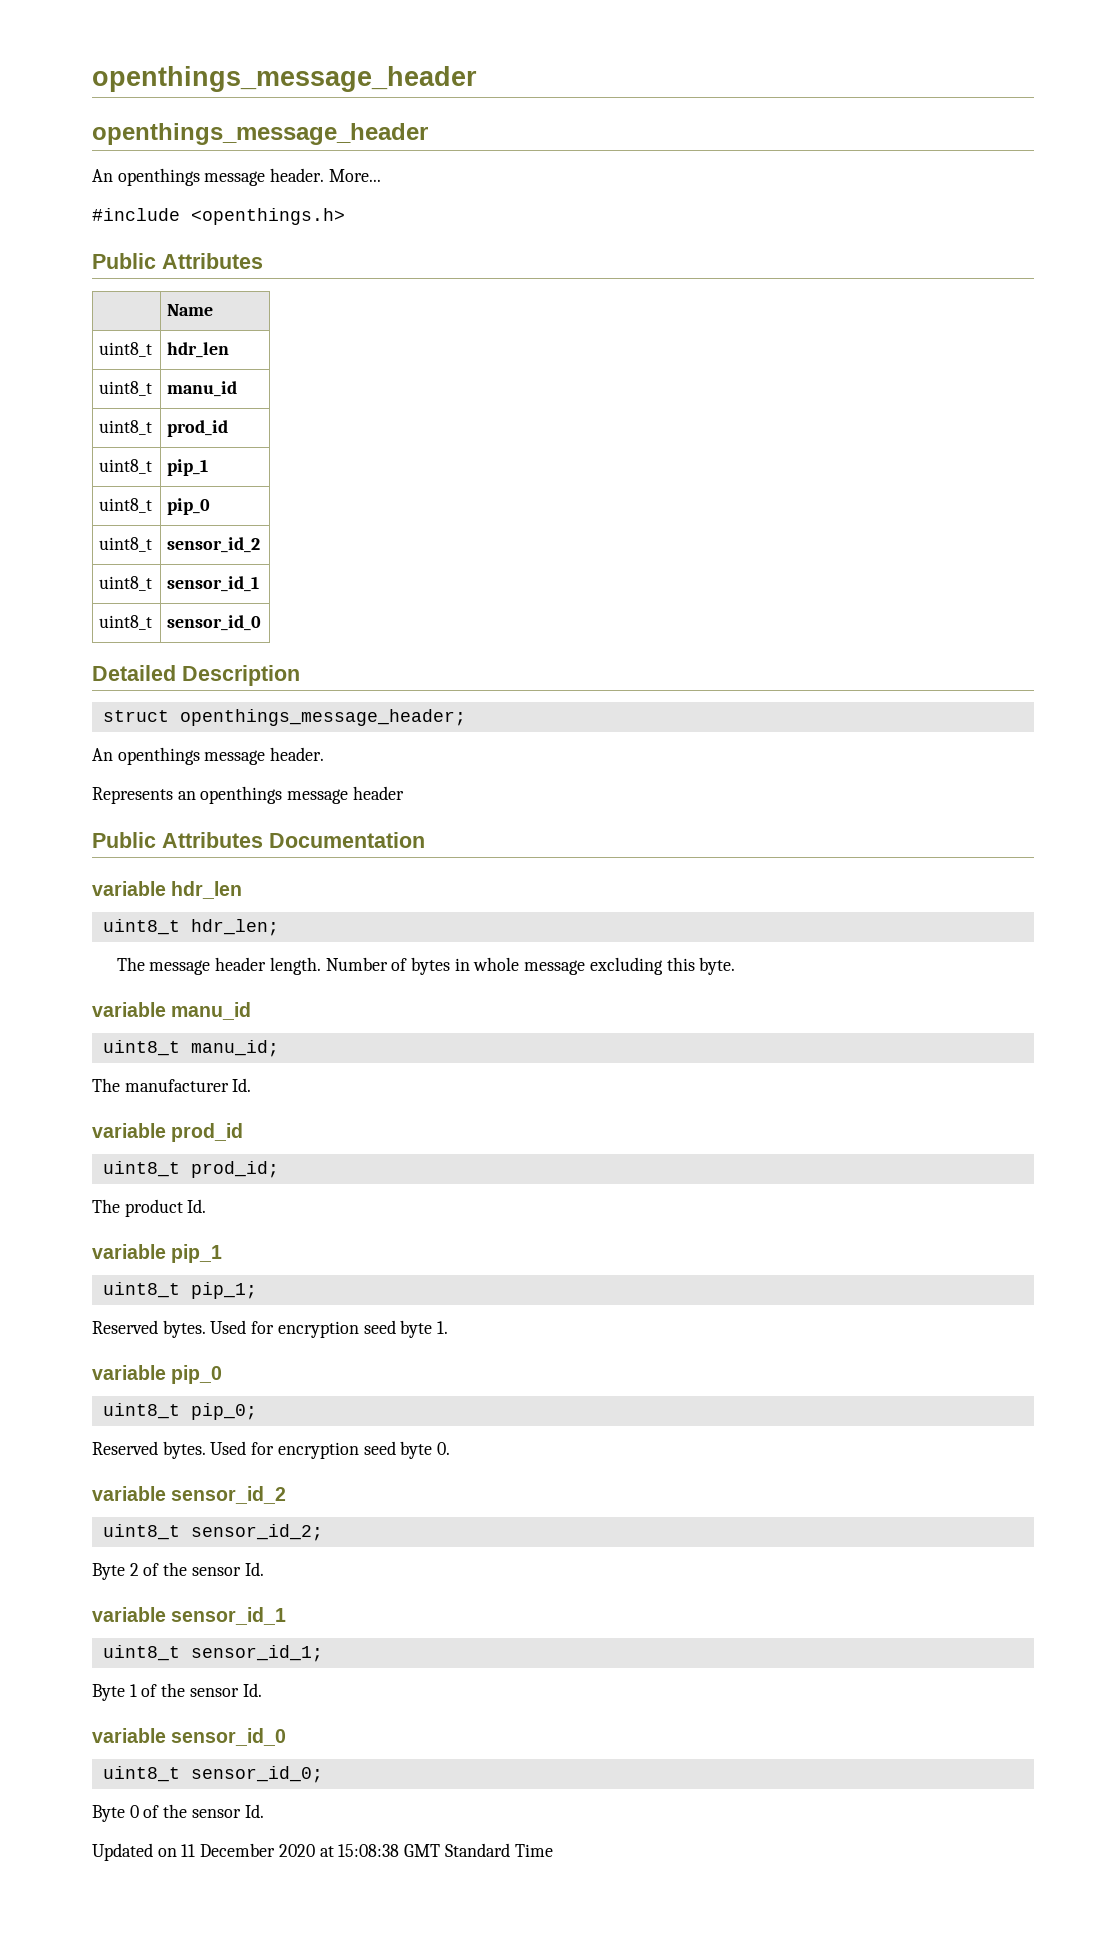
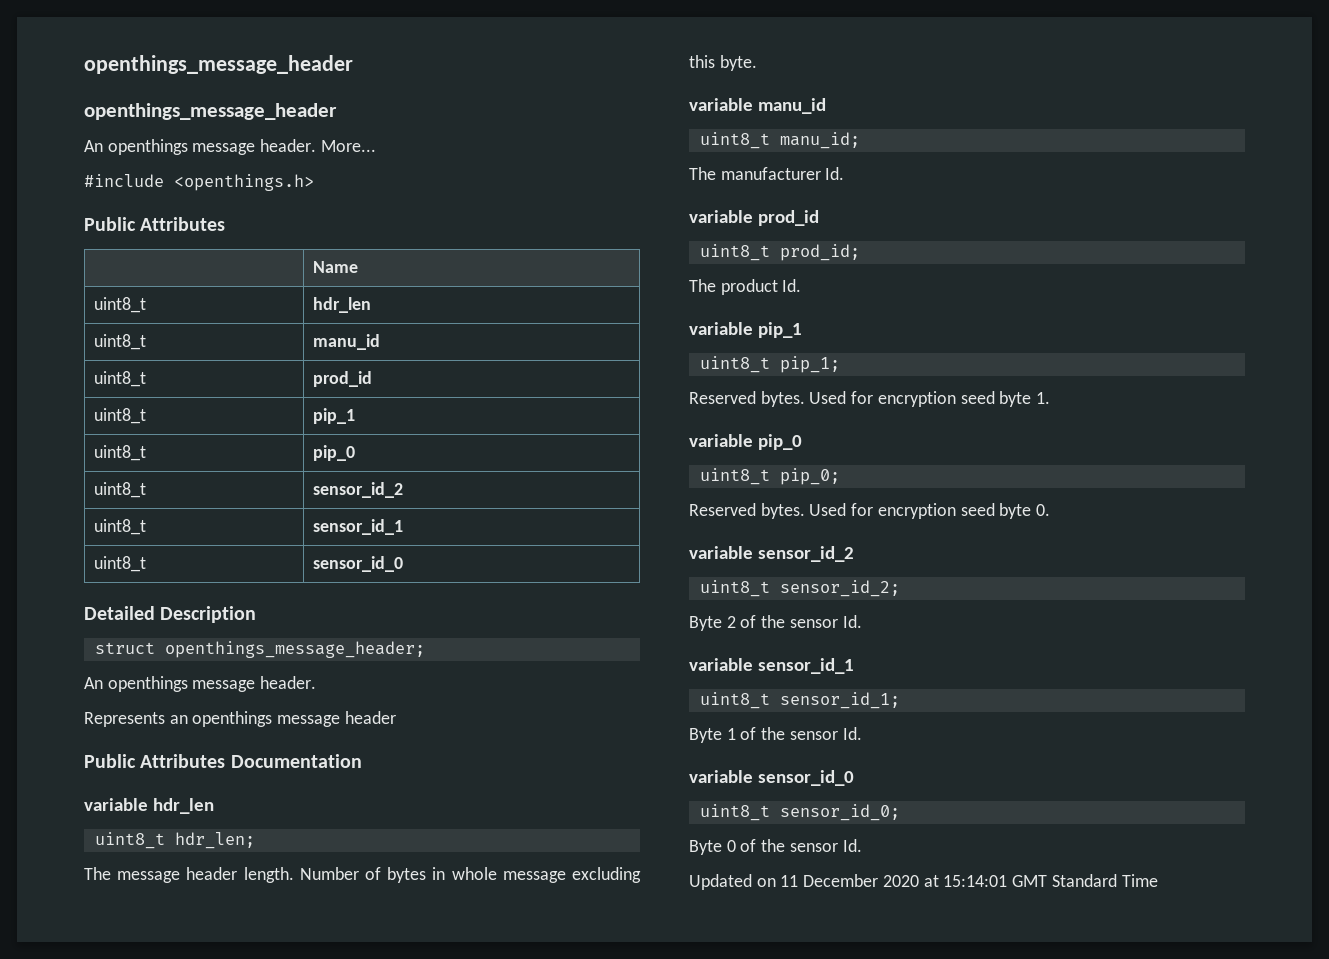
[338,1844,400,1857] 15:08:38 -> [943,875,1008,887] 15:14:01

